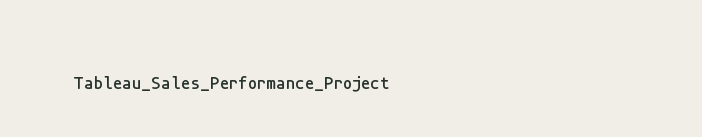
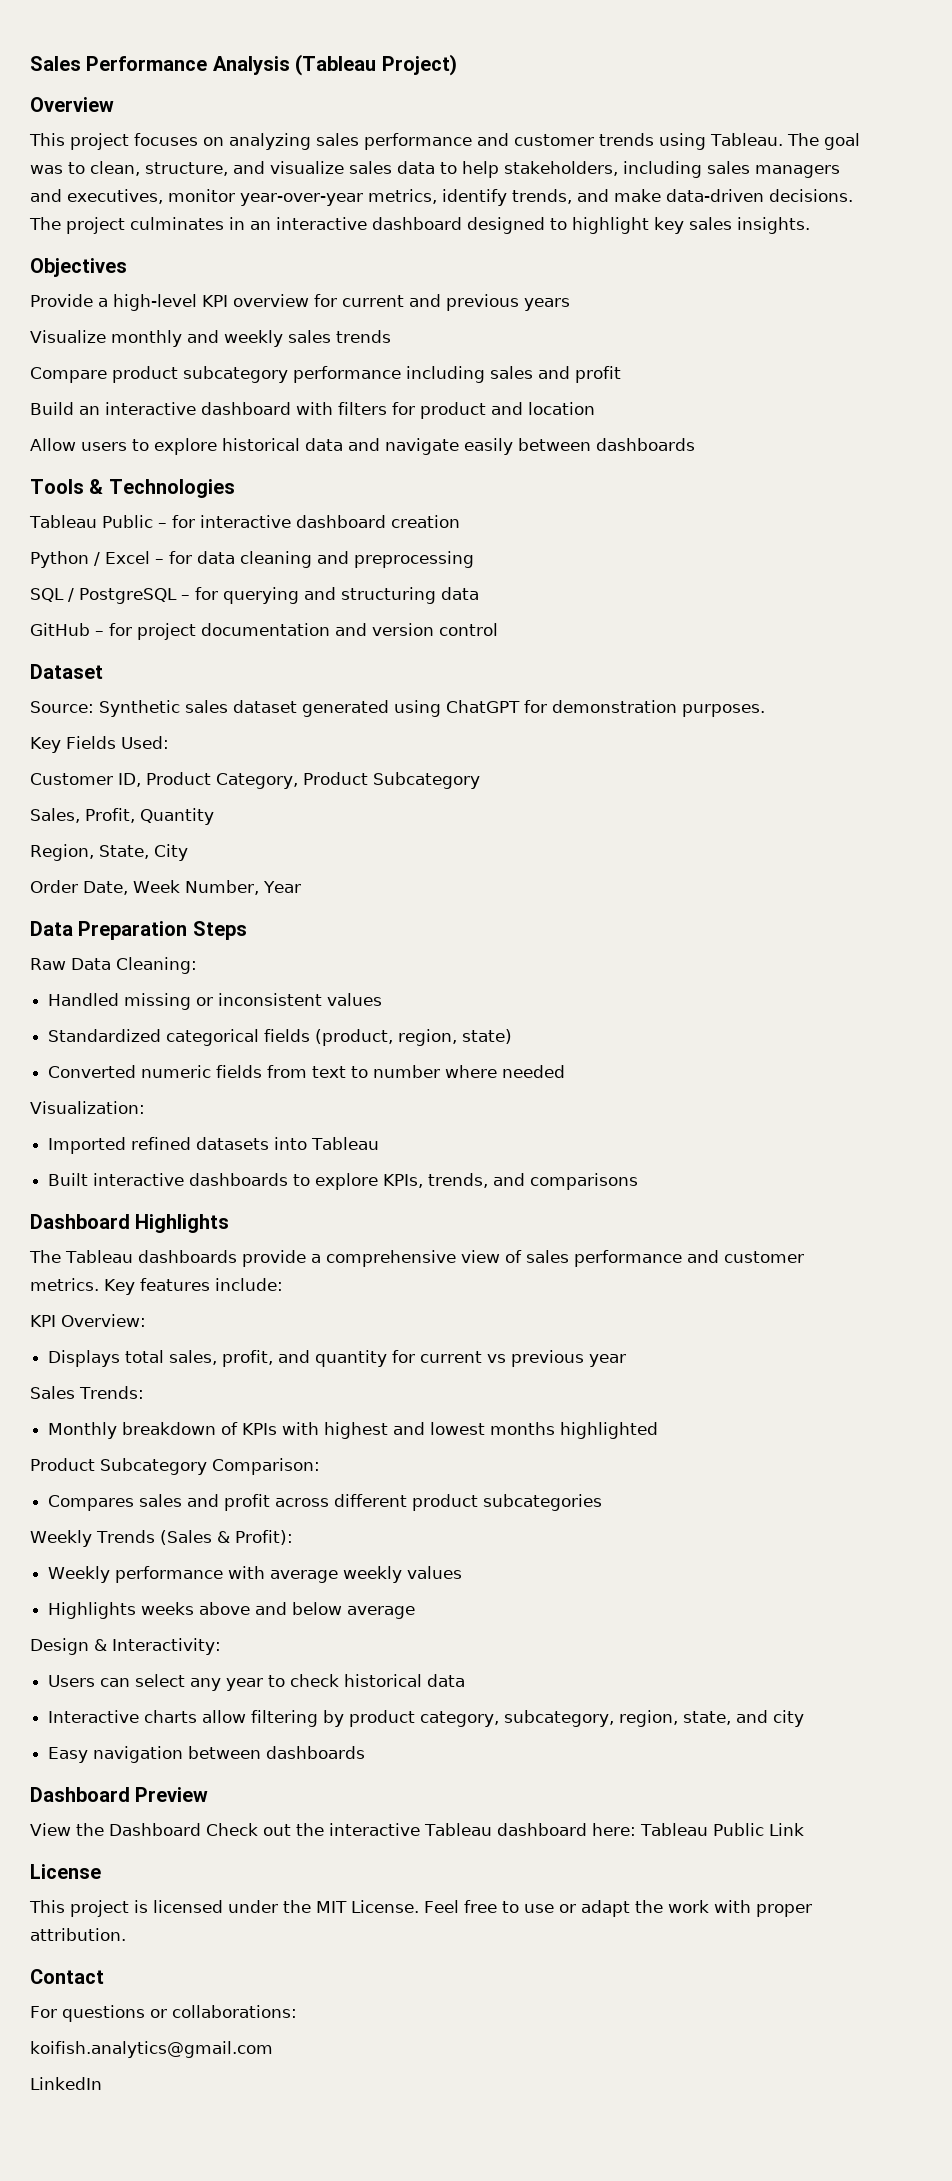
[73,76,390,92] Tableau_Sales_Performance_Project -> [30,54,457,76] [30,97,114,112] [29,133,860,150] [30,161,840,178] [30,189,853,206] [29,217,810,234] [30,258,127,277] [30,294,570,311] [30,330,391,347] [30,366,621,383] [30,402,595,419] [30,438,695,455] [30,479,235,498] [29,515,460,528] [30,551,474,568] [30,587,479,604] [30,623,498,640] [30,664,103,679] [30,700,765,717] [30,736,169,753] [30,772,480,789] [30,808,214,825] [30,844,188,861] [30,880,301,895] [30,921,247,940] [30,957,197,974] [48,993,383,1010] [48,1029,513,1046] [48,1065,566,1078] [30,1101,145,1114] [48,1137,380,1154] [48,1173,639,1190] [30,1214,230,1233] [29,1250,804,1267] [30,1278,283,1295] [30,1314,146,1327] [48,1350,627,1367] [30,1386,144,1399] [48,1422,659,1439] [30,1458,320,1475] [48,1494,603,1511] [30,1530,293,1547] [48,1566,463,1583] [48,1602,416,1619] [30,1638,221,1655] [48,1674,466,1691] [48,1710,805,1727] [48,1746,366,1763] [30,1787,209,1802] [30,1823,804,1836] [30,1864,101,1879] [29,1900,812,1917] [30,1928,126,1941] [30,1969,104,1984] [30,2005,297,2022] [30,2041,273,2058] [30,2077,102,2090] Sales Performance Analysis (Tableau Project) // Overview // This project focuses on analyzing sales performance and customer trends using Tableau. The goal was to clean, structure, and visualize sales data to help stakeholders, including sales managers and executives, monitor year-over-year metrics, identify trends, and make data-driven decisions. The project culminates in an interactive dashboard designed to highlight key sales insights. // Objectives // Provide a high-level KPI overview for current and previous years // Visualize monthly and weekly sales trends // Compare product subcategory performance including sales and profit // Build an interactive dashboard with filters for product and location // Allow users to explore historical data and navigate easily between dashboards // Tools & Technologies // Tableau Public – for interactive dashboard creation // Python / Excel – for data cleaning and preprocessing // SQL / PostgreSQL – for querying and structuring data // GitHub – for project documentation and version control // Dataset // Source: Synthetic sales dataset generated using ChatGPT for demonstration purposes. // Key Fields Used: // Customer ID, Product Category, Product Subcategory // Sales, Profit, Quantity // Region, State, City // Order Date, Week Number, Year // Data Preparation Steps // Raw Data Cleaning: // Handled missing or inconsistent values // Standardized categorical fields (product, region, state) // Converted numeric fields from text to number where needed // Visualization: // Imported refined datasets into Tableau // Built interactive dashboards to explore KPIs, trends, and comparisons // Dashboard Highlights // The Tableau dashboards provide a comprehensive view of sales performance and customer metrics. Key features include: // KPI Overview: // Displays total sales, profit, and quantity for current vs previous year // Sales Trends: // Monthly breakdown of KPIs with highest and lowest months highlighted // Product Subcategory Comparison: // Compares sales and profit across different product subcategories // Weekly Trends (Sales & Profit): // Weekly performance with average weekly values // Highlights weeks above and below average // Design & Interactivity: // Users can select any year to check historical data // Interactive charts allow filtering by product category, subcategory, region, state, and city // Easy navigation between dashboards // Dashboard Preview // View the Dashboard Check out the interactive Tableau dashboard here: Tableau Public Link // License // This project is licensed under the MIT License. Feel free to use or adapt the work with proper attribution. // Contact // For questions or collaborations: // koifish.analytics@gmail.com // LinkedIn

